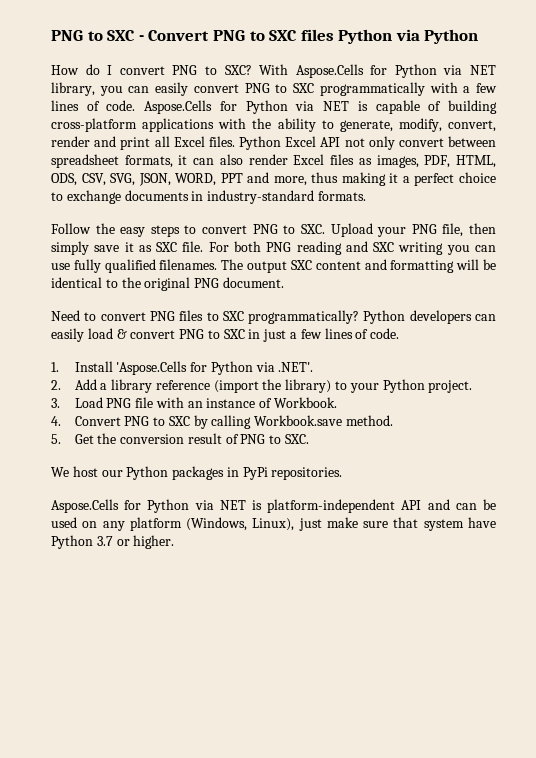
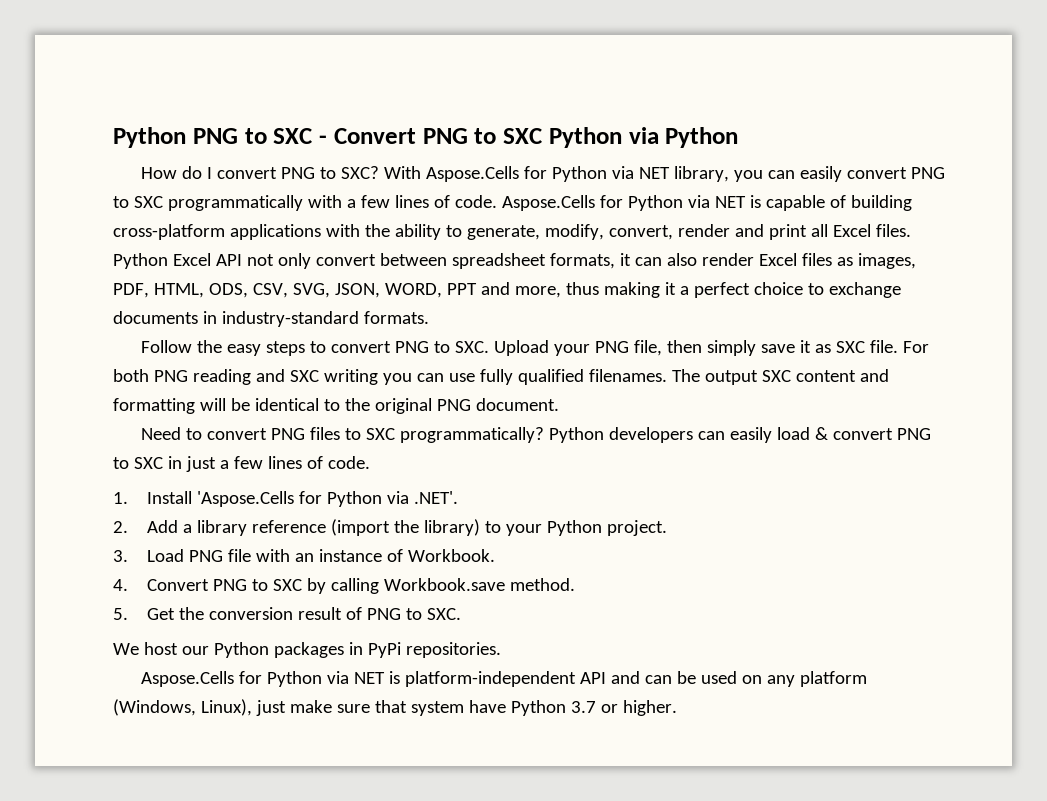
(51, 35) none -> [113,127,186,148] Python
[300,29,334,41] files -> (542, 136) none

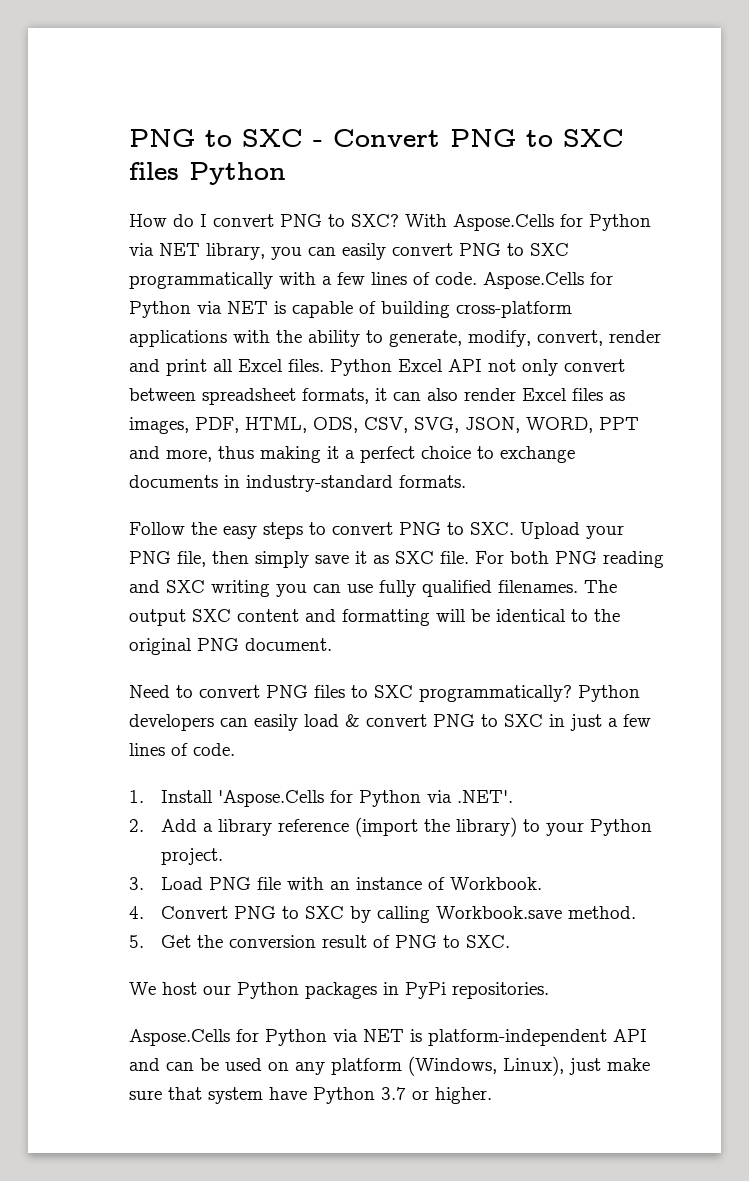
[113,127,186,148] Python -> (129, 138) none
[548,127,659,148] Python via -> [129,162,179,180] files

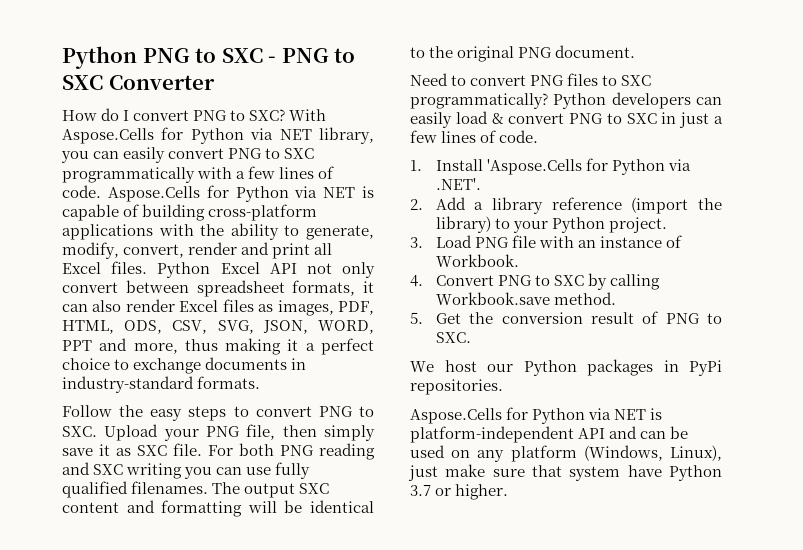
(129, 138) none -> [62,46,137,69] Python
[333,129,624,147] [129,162,286,185] Convert PNG to SXC files Python -> [281,48,356,63] [62,75,215,90] PNG to SXC Converter

